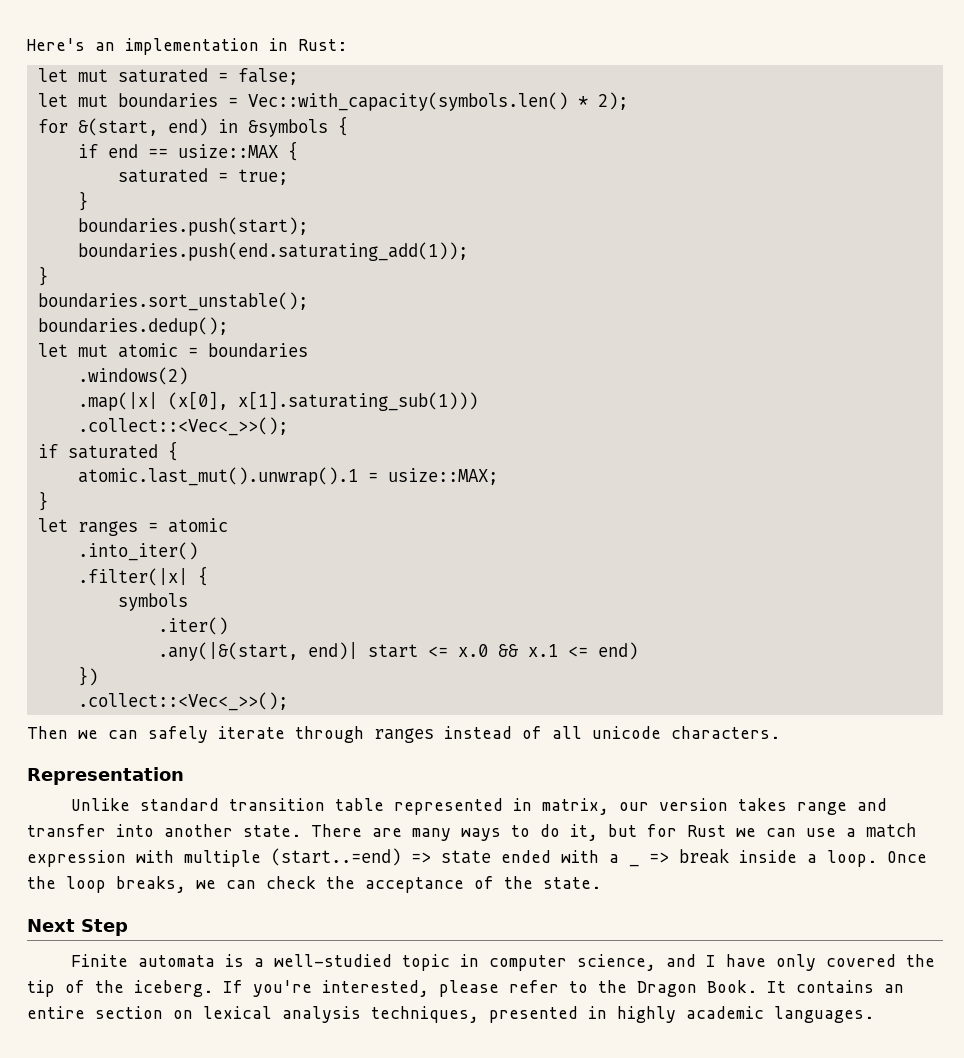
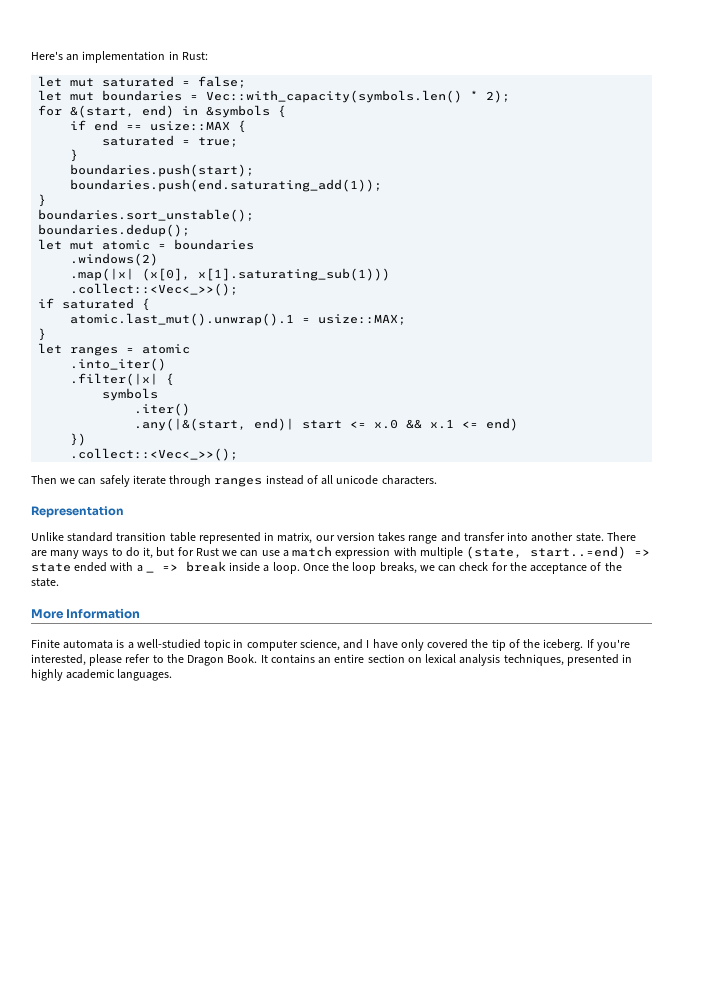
[271,848,401,866] (start..=end) -> [466,546,627,559] (state, start..=end)
(316, 882) none -> [491,562,508,571] for
[27,919,128,936] Next Step -> [31,608,141,619] More Information

